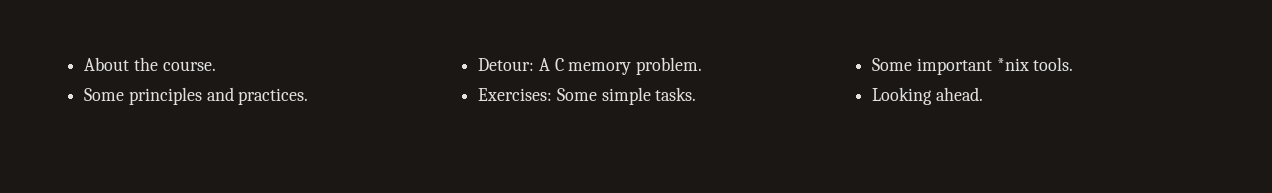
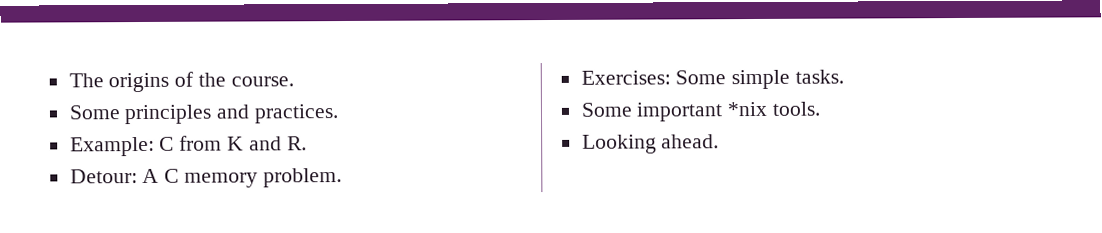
[84,57,130,71] About -> [68,71,195,93] The origins of
(309, 96) none -> [69,135,307,157] // Example: C from K and R.

